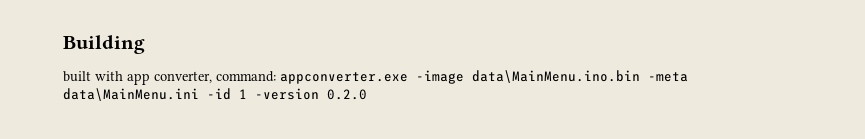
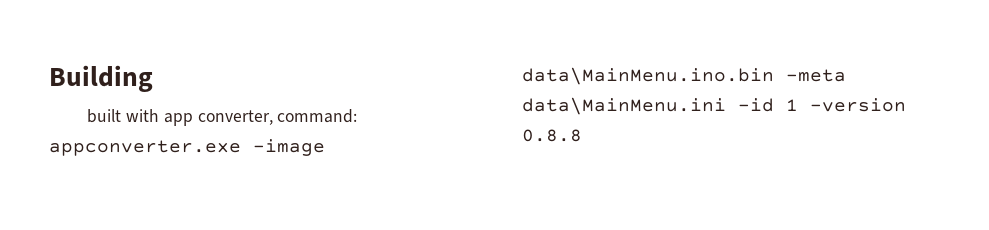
[327,89,367,100] 0.2.0 -> [522,129,582,142] 0.8.8

